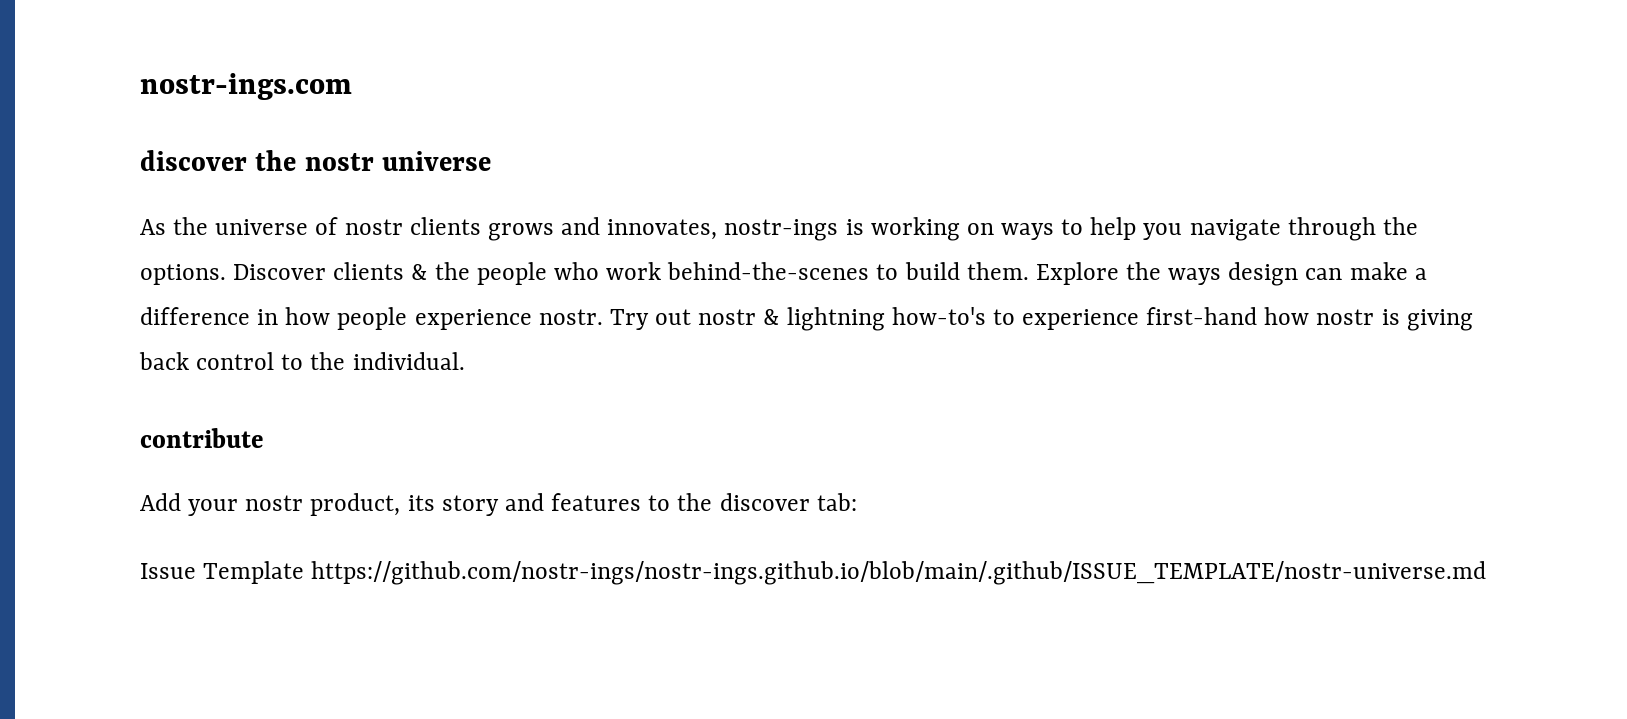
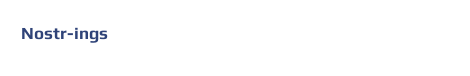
[140,73,352,100] [140,150,492,171] [140,217,1418,241] [140,262,1427,286] [140,307,1473,331] [139,352,465,370] [140,428,264,448] [140,493,857,516] [140,561,1487,585] nostr-ings.com // discover the nostr universe // As the universe of nostr clients grows and innovates, nostr-ings is working on ways to help you navigate through the options. Discover clients & the people who work behind-the-scenes to build them. Explore the ways design can make a difference in how people experience nostr. Try out nostr & lightning how-to's to experience first-hand how nostr is giving back control to the individual. // contribute // Add your nostr product, its story and features to the discover tab: // Issue Template https://github.com/nostr-ings/nostr-ings.github.io/blob/main/.github/ISSUE_TEMPLATE/nostr-universe.md -> [21,27,108,43] Nostr-ings

